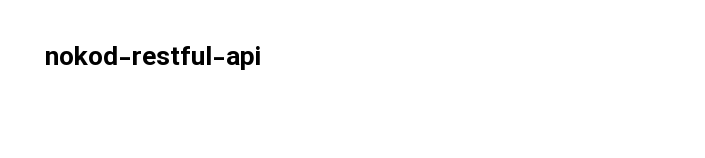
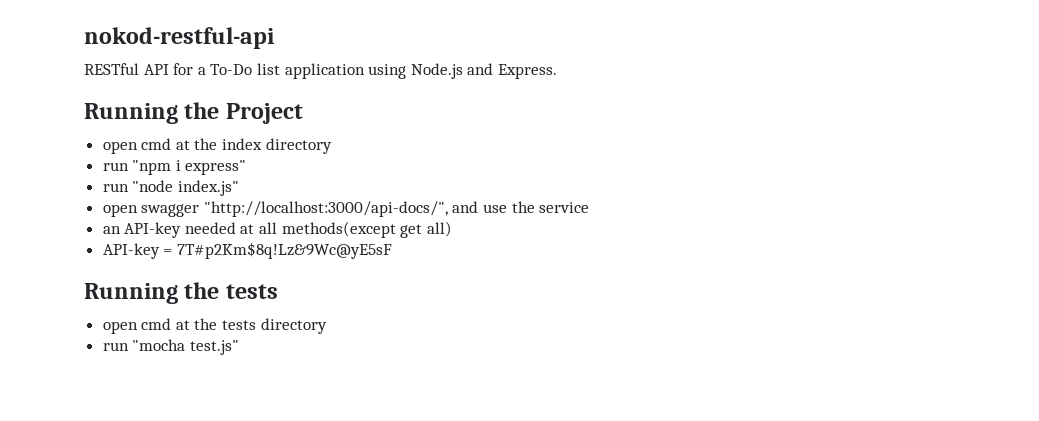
(261, 58) none -> [84,63,557,79] [84,102,303,124] [102,138,332,154] [102,160,247,175] [102,180,239,196] [102,201,590,217] [102,221,452,238] [102,242,392,259] [84,282,278,304] [102,318,327,334] [102,339,239,355] // RESTful API for a To-Do list application using Node.js and Express. // Running the Project // open cmd at the index directory // run "npm i express" // run "node index.js" // open swagger "http://localhost:3000/api-docs/", and use the service // an API-key needed at all methods(except get all) // API-key = 7T#p2Km$8q!Lz&9Wc@yE5sF // Running the tests // open cmd at the tests directory // run "mocha test.js"

